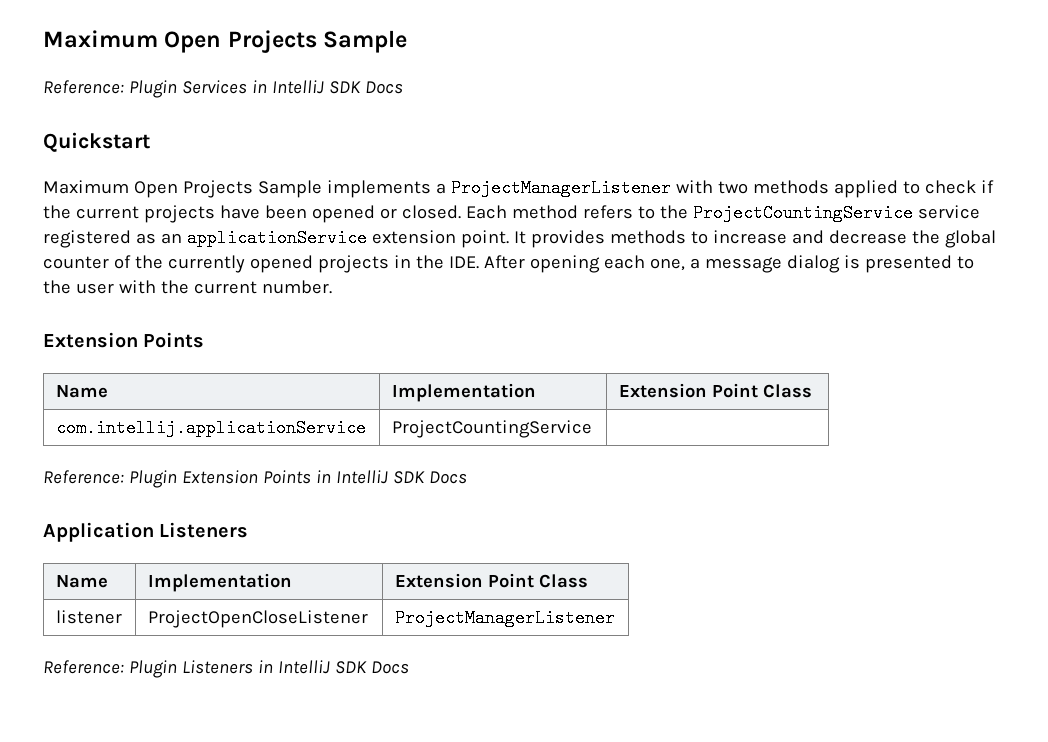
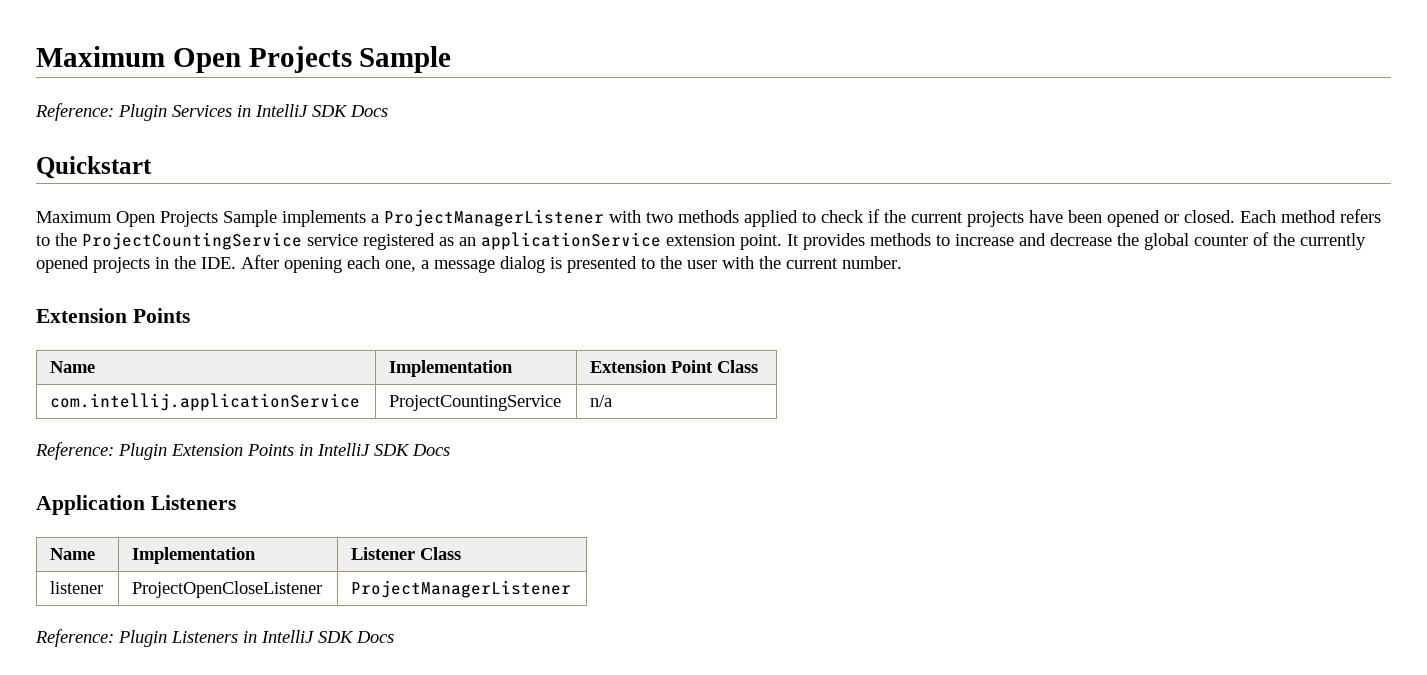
(592, 429) none -> [590,395,613,407] n/a
[394,573,534,588] Extension Point -> [351,547,416,560] Listener

